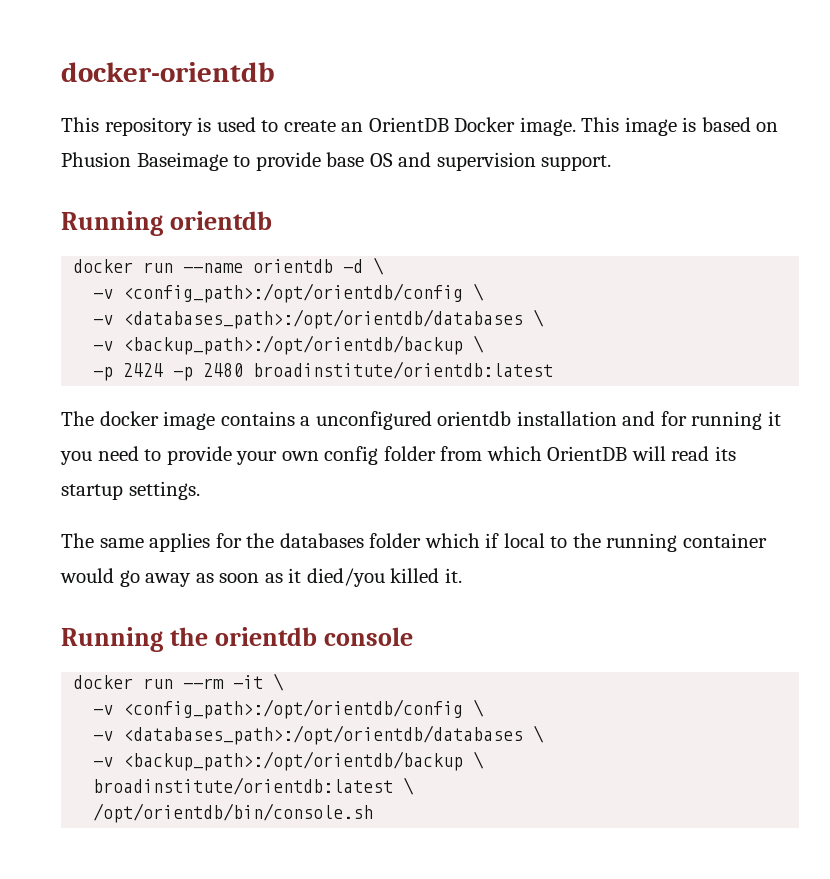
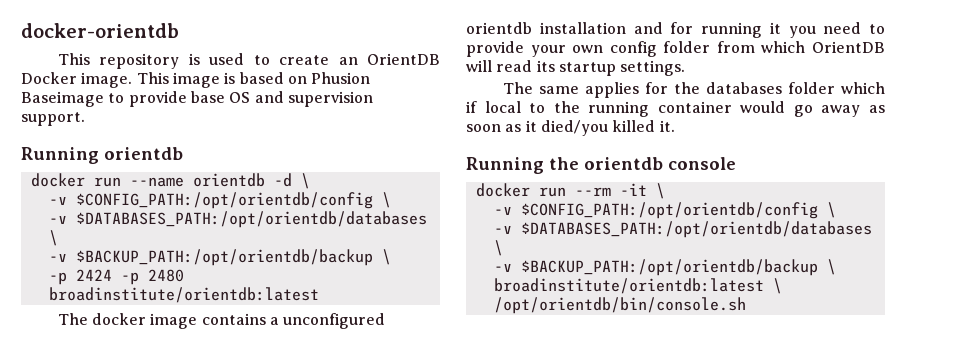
[123,283,485,303] [93,309,545,329] [93,335,464,355] <config_path>:/opt/orientdb/config \ // -v <databases_path>:/opt/orientdb/databases \ // -v <backup_path>:/opt/orientdb/backup -> [75,192,391,209] [48,211,427,228] [48,230,58,246] [48,249,373,266] $CONFIG_PATH:/opt/orientdb/config \ // -v $DATABASES_PATH:/opt/orientdb/databases \ // -v $BACKUP_PATH:/opt/orientdb/backup
[123,699,485,719] [93,725,545,745] [93,751,464,771] <config_path>:/opt/orientdb/config \ // -v <databases_path>:/opt/orientdb/databases \ // -v <backup_path>:/opt/orientdb/backup -> [520,202,836,219] [493,221,872,238] [493,240,503,256] [493,259,818,276] $CONFIG_PATH:/opt/orientdb/config \ // -v $DATABASES_PATH:/opt/orientdb/databases \ // -v $BACKUP_PATH:/opt/orientdb/backup

